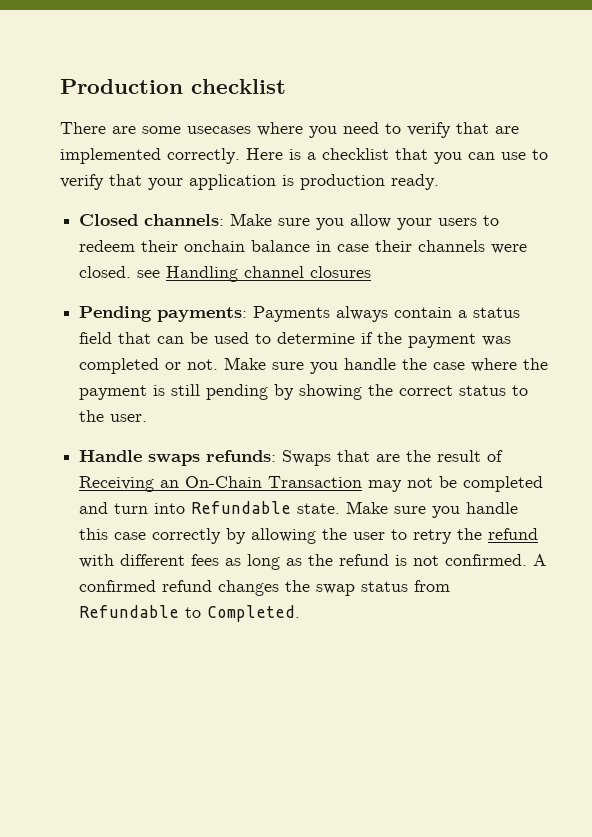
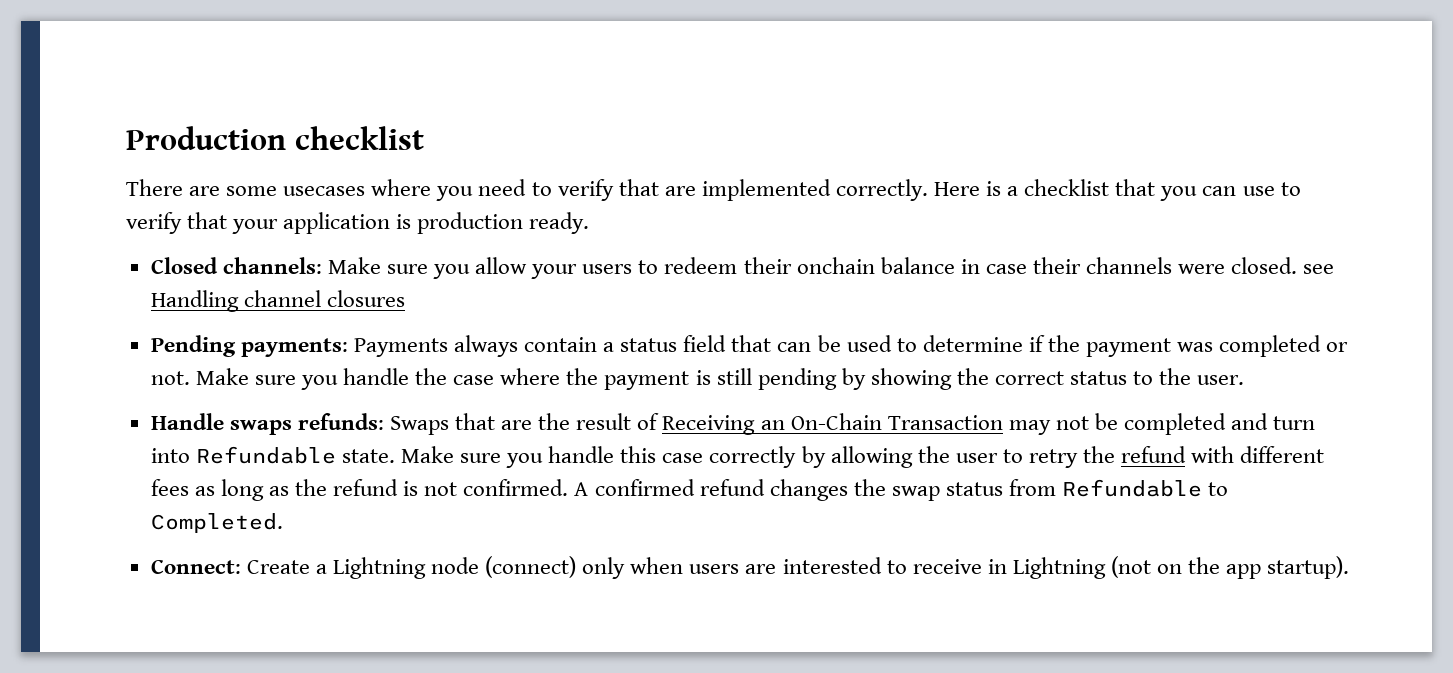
(301, 613) none -> [150,556,1350,579] // Connect: Create a Lightning node (connect) only when users are interested to receive in Lightning (not on the app startup).

